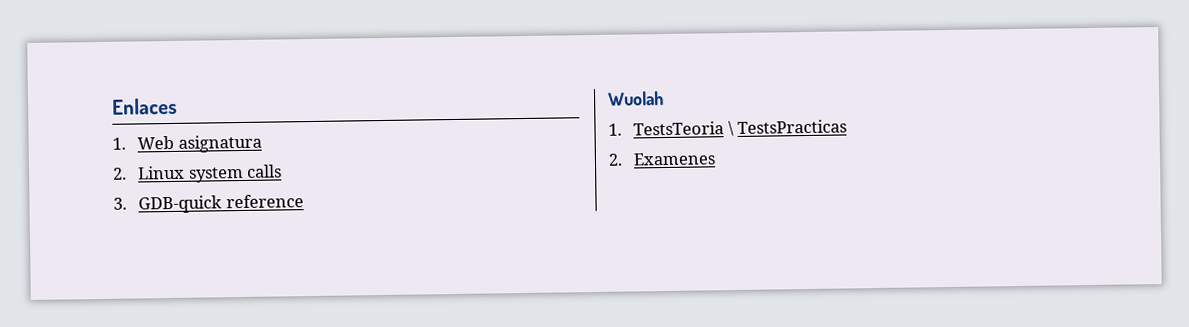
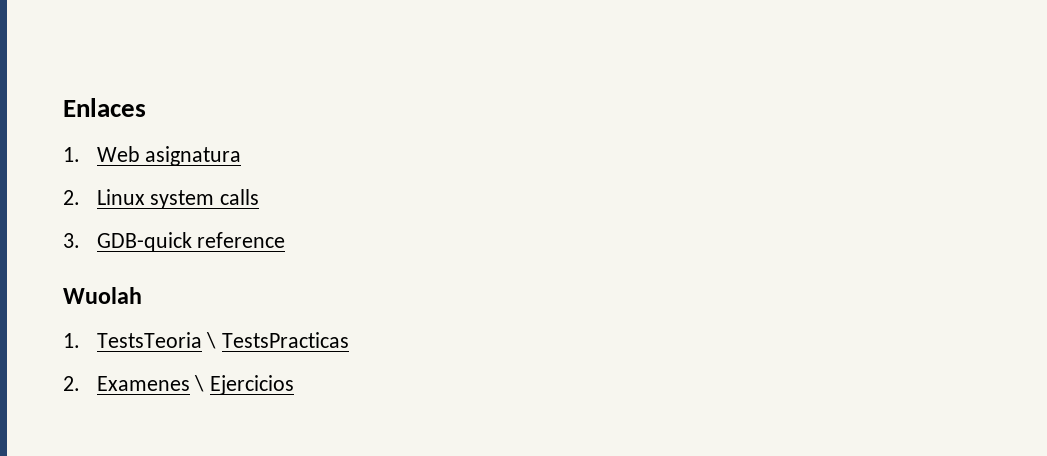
(717, 159) none -> [194,375,295,395] \ Ejercicios

